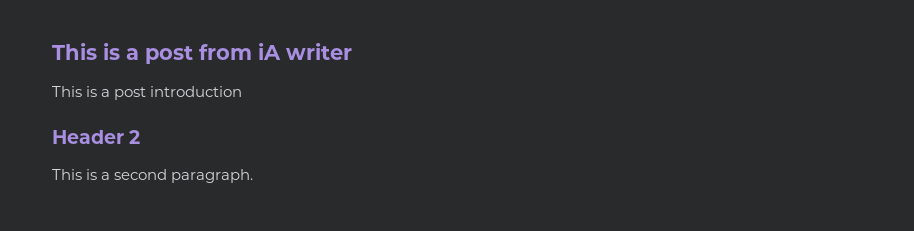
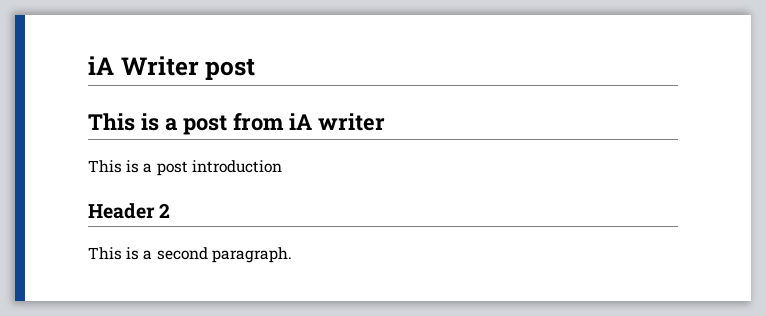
(52, 51) none -> [88,56,256,80] iA Writer post //

